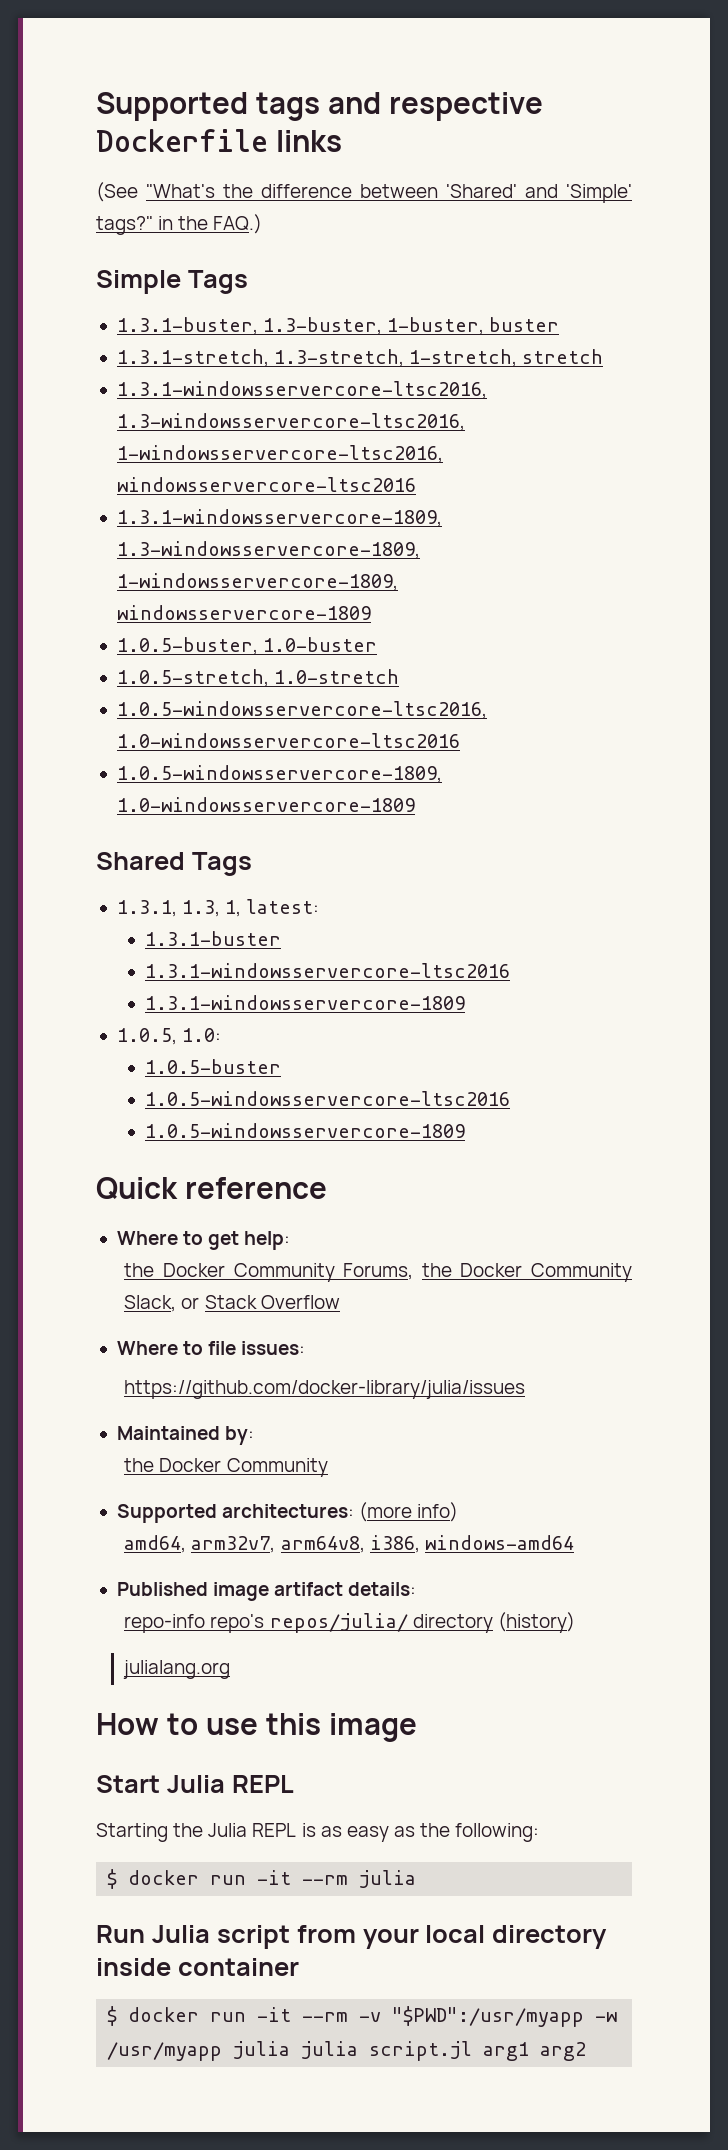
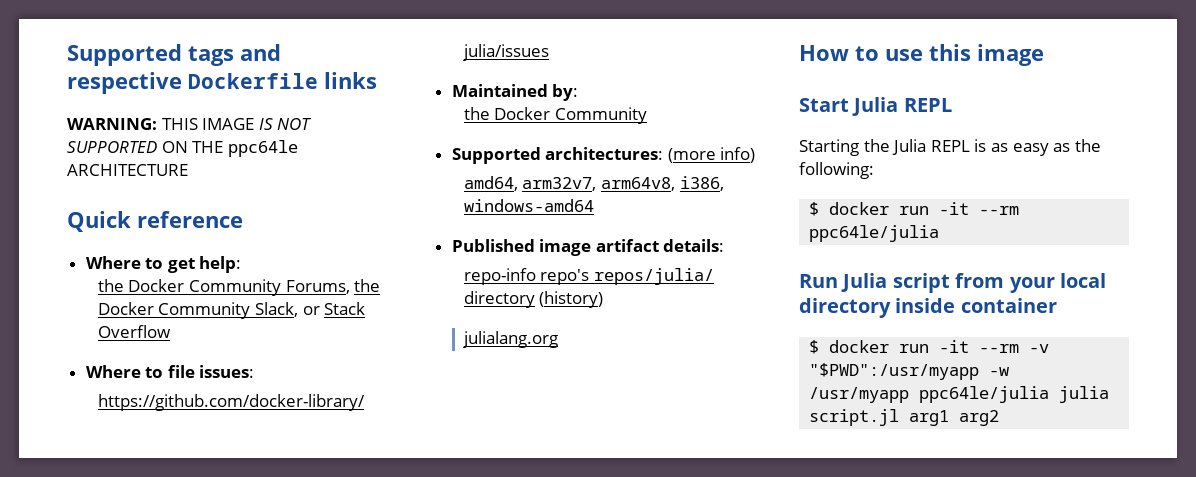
[96,182,632,203] [96,214,263,235] [96,270,248,294] [116,317,560,335] [116,349,604,367] [116,381,487,399] [116,413,465,431] [116,445,443,463] [116,477,416,492] [116,509,442,527] [116,541,420,559] [116,573,398,591] [116,605,371,620] [116,637,378,655] [116,669,400,687] [116,701,487,719] [116,733,460,748] [116,765,442,783] [116,797,415,812] [96,852,252,876] [116,899,320,917] [145,931,282,946] [145,963,511,978] [145,995,466,1010] [116,1028,222,1045] [145,1059,282,1074] [145,1091,511,1106] [145,1123,466,1138] (See "What's the difference between 'Shared' and 'Simple' tags?" in the FAQ.) // Simple Tags // 1.3.1-buster, 1.3-buster, 1-buster, buster // 1.3.1-stretch, 1.3-stretch, 1-stretch, stretch // 1.3.1-windowsservercore-ltsc2016, 1.3-windowsservercore-ltsc2016, 1-windowsservercore-ltsc2016, windowsservercore-ltsc2016 // 1.3.1-windowsservercore-1809, 1.3-windowsservercore-1809, 1-windowsservercore-1809, windowsservercore-1809 // 1.0.5-buster, 1.0-buster // 1.0.5-stretch, 1.0-stretch // 1.0.5-windowsservercore-ltsc2016, 1.0-windowsservercore-ltsc2016 // 1.0.5-windowsservercore-1809, 1.0-windowsservercore-1809 // Shared Tags // 1.3.1, 1.3, 1, latest: // 1.3.1-buster // 1.3.1-windowsservercore-ltsc2016 // 1.3.1-windowsservercore-1809 // 1.0.5, 1.0: // 1.0.5-buster // 1.0.5-windowsservercore-ltsc2016 // 1.0.5-windowsservercore-1809 -> [67,118,312,130] [67,140,298,157] [67,164,188,176] WARNING: THIS IMAGE IS NOT SUPPORTED ON THE ppc64le ARCHITECTURE
[359,1870,417,1888] julia -> [809,225,940,242] ppc64le/julia
[233,2041,291,2059] julia -> [919,386,1050,403] ppc64le/julia

